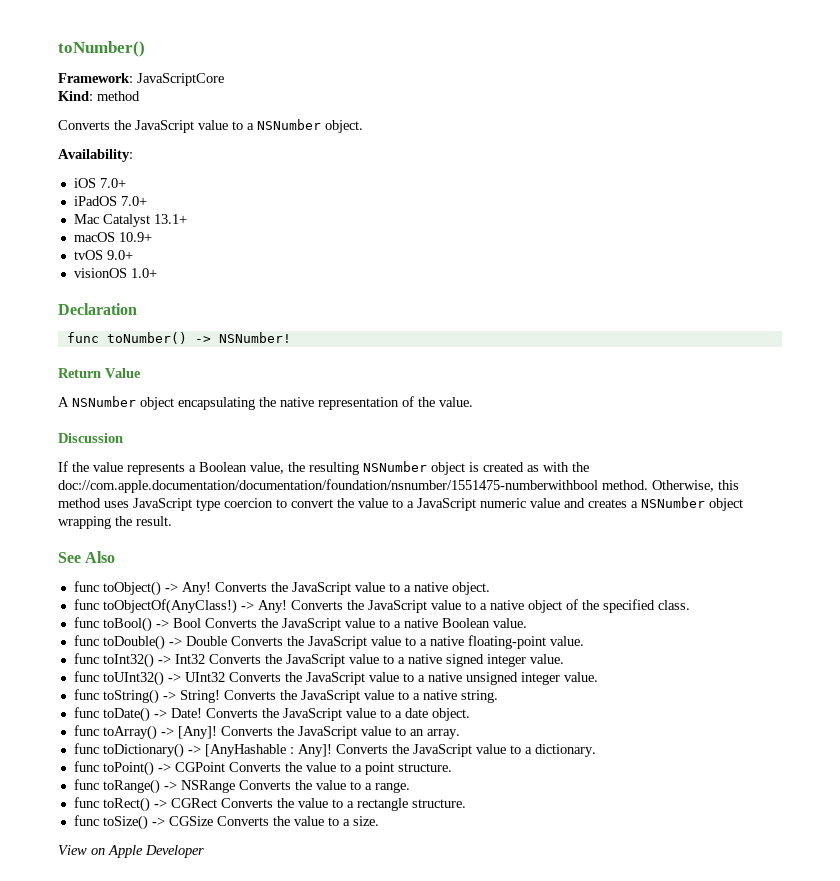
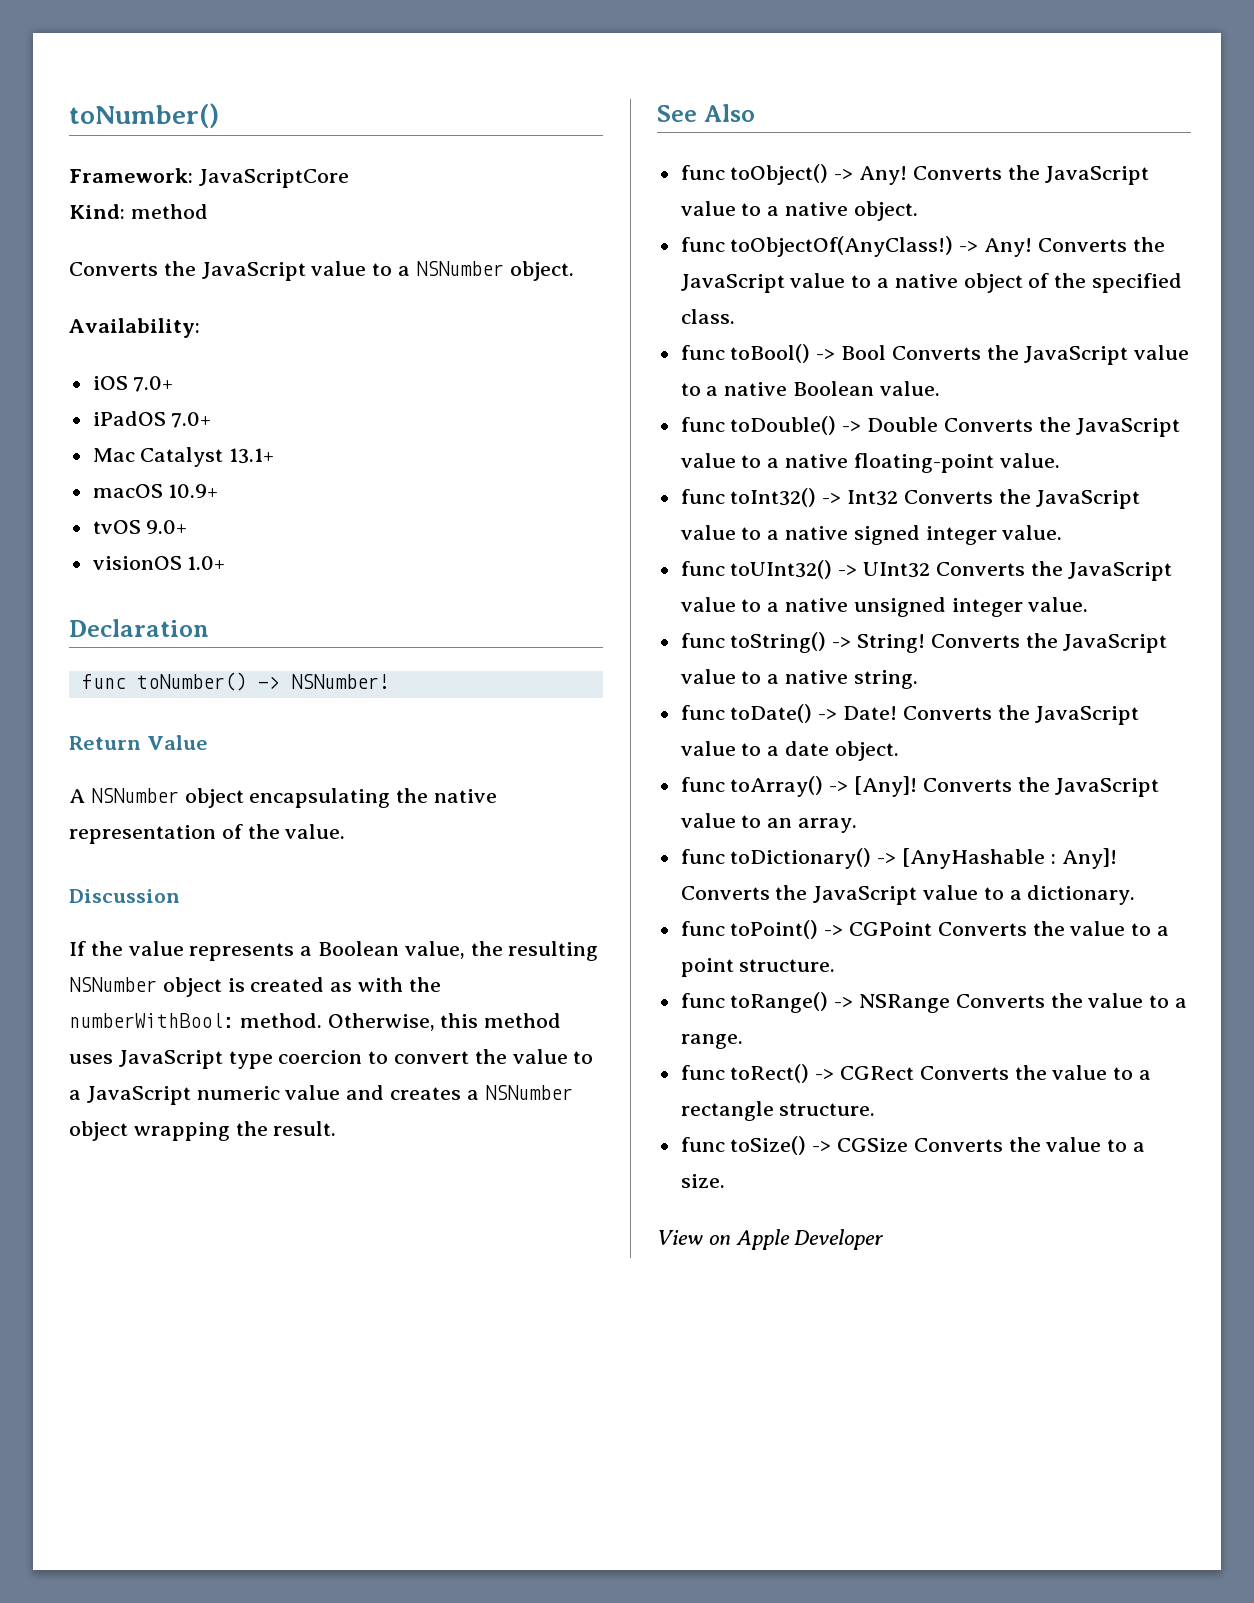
[58,479,598,493] doc://com.apple.documentation/documentation/foundation/nsnumber/1551475-numberwithbool -> [69,1013,234,1028] numberWithBool:

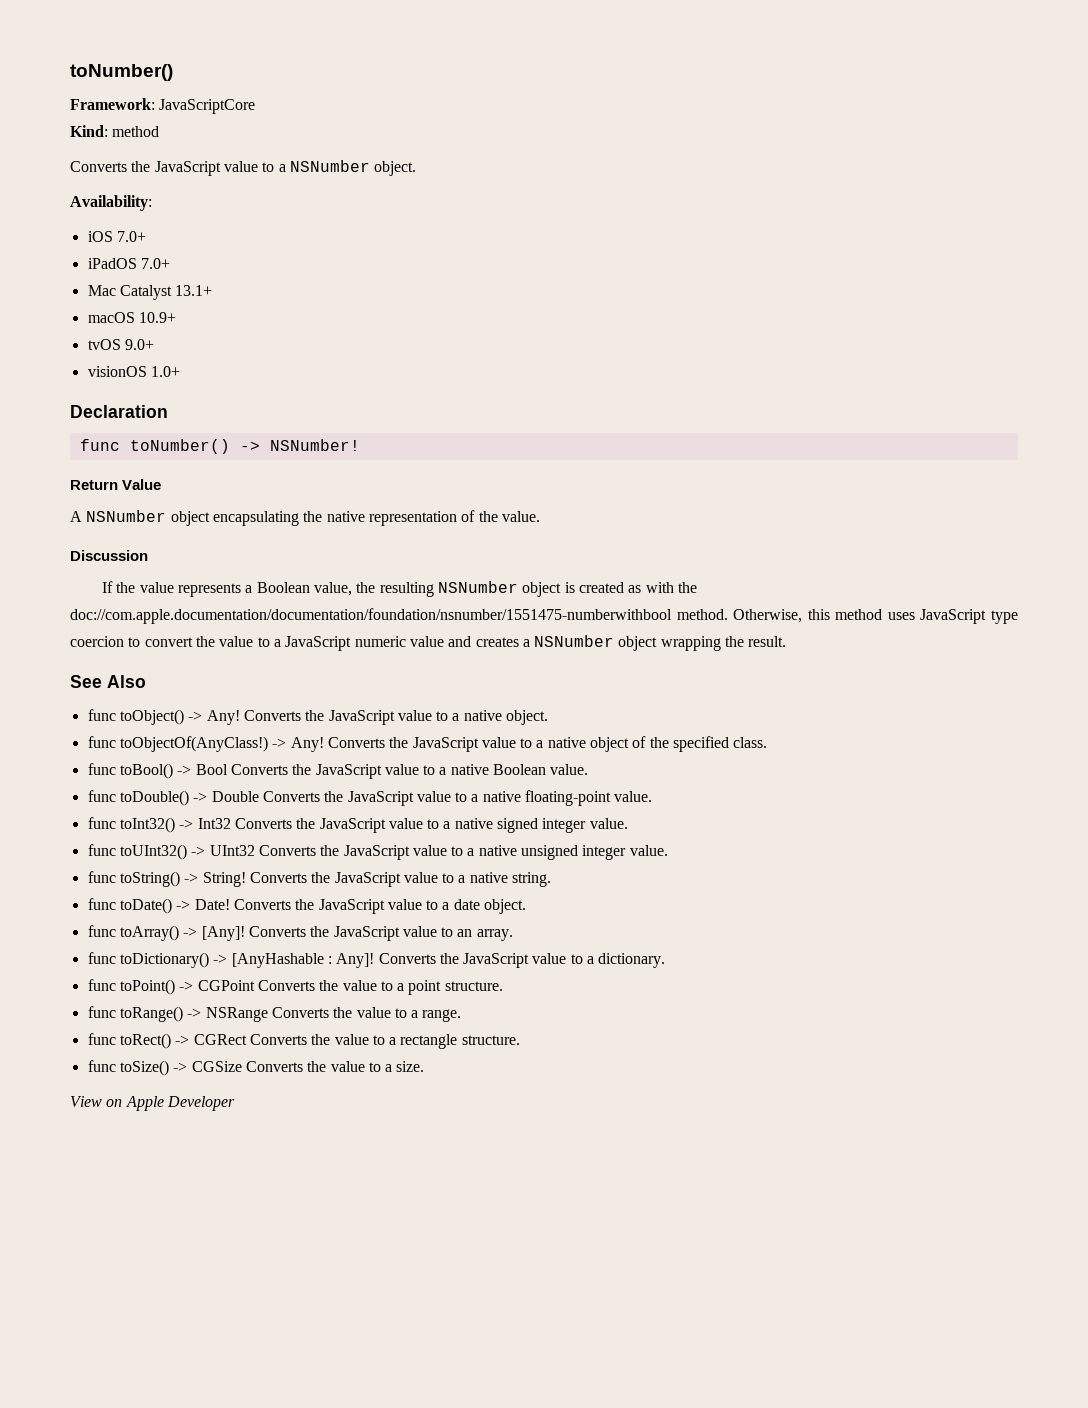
[69,1013,234,1028] numberWithBool: -> [70,608,672,624] doc://com.apple.documentation/documentation/foundation/nsnumber/1551475-numberwithbool

